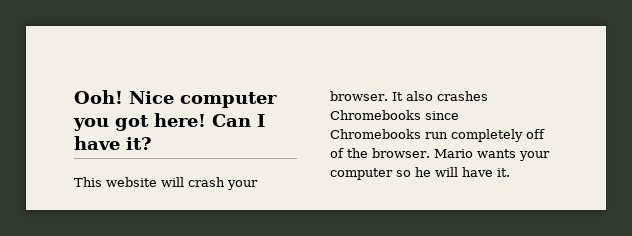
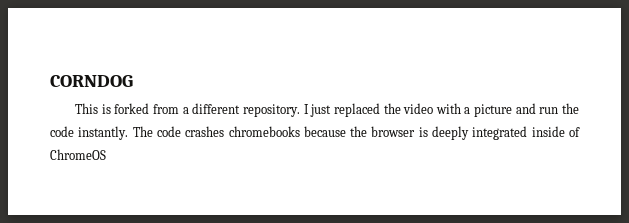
[74,90,277,108] [73,113,265,131] [74,136,152,150] [74,177,258,190] [330,91,488,101] [330,110,459,120] [330,129,545,142] [330,148,550,161] [330,167,510,180] Ooh! Nice computer you got here! Can I have it? // This website will crash your browser. It also crashes Chromebooks since Chromebooks run completely off of the browser. Mario wants your computer so he will have it. -> [50,75,133,87] [75,103,580,117] [50,126,581,140] [50,149,106,160] CORNDOG // This is forked from a different repository. I just replaced the video with a picture and run the code instantly. The code crashes chromebooks because the browser is deeply integrated inside of ChromeOS

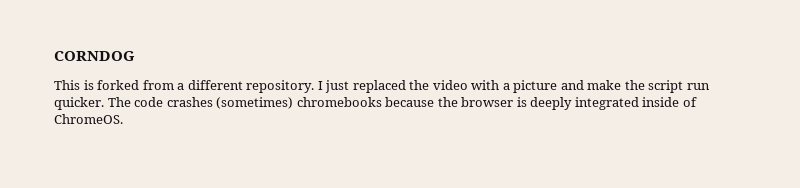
[539,103,580,114] [50,126,129,140] run the code instantly. -> [587,80,710,93] [54,97,104,110] make the script run quicker.
(225, 131) none -> [216,97,294,109] (sometimes)
[50,149,106,160] ChromeOS -> [54,114,123,124] ChromeOS.

